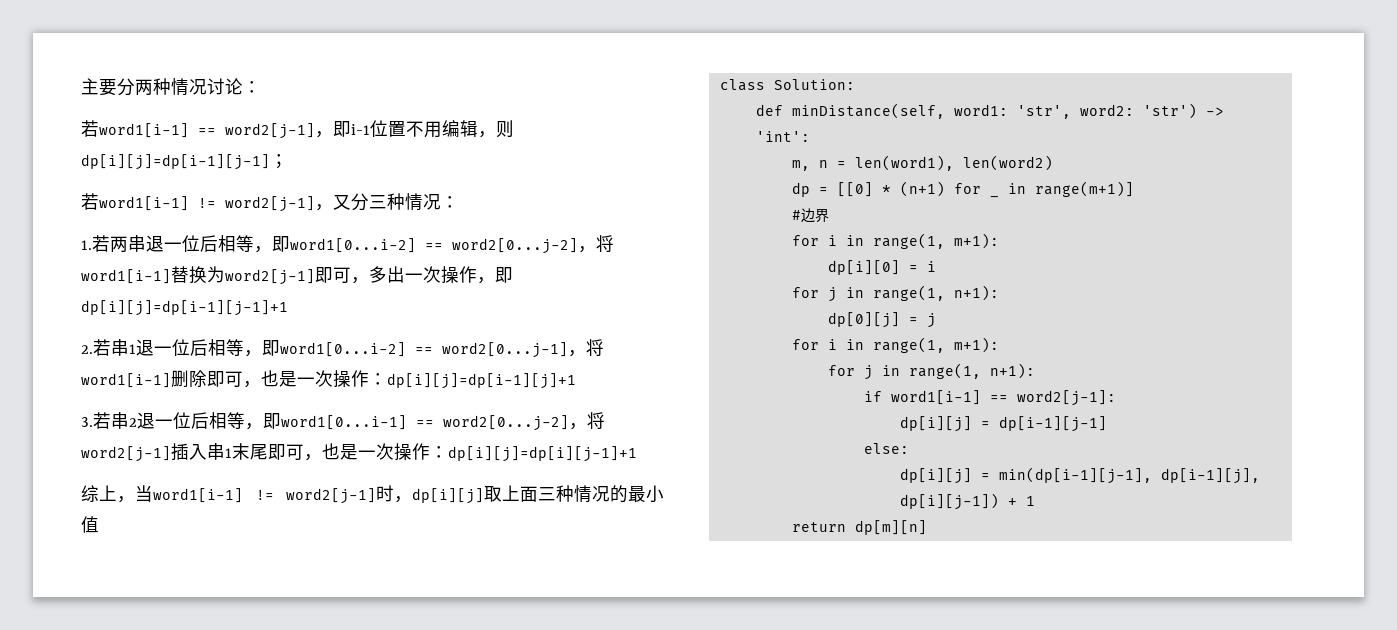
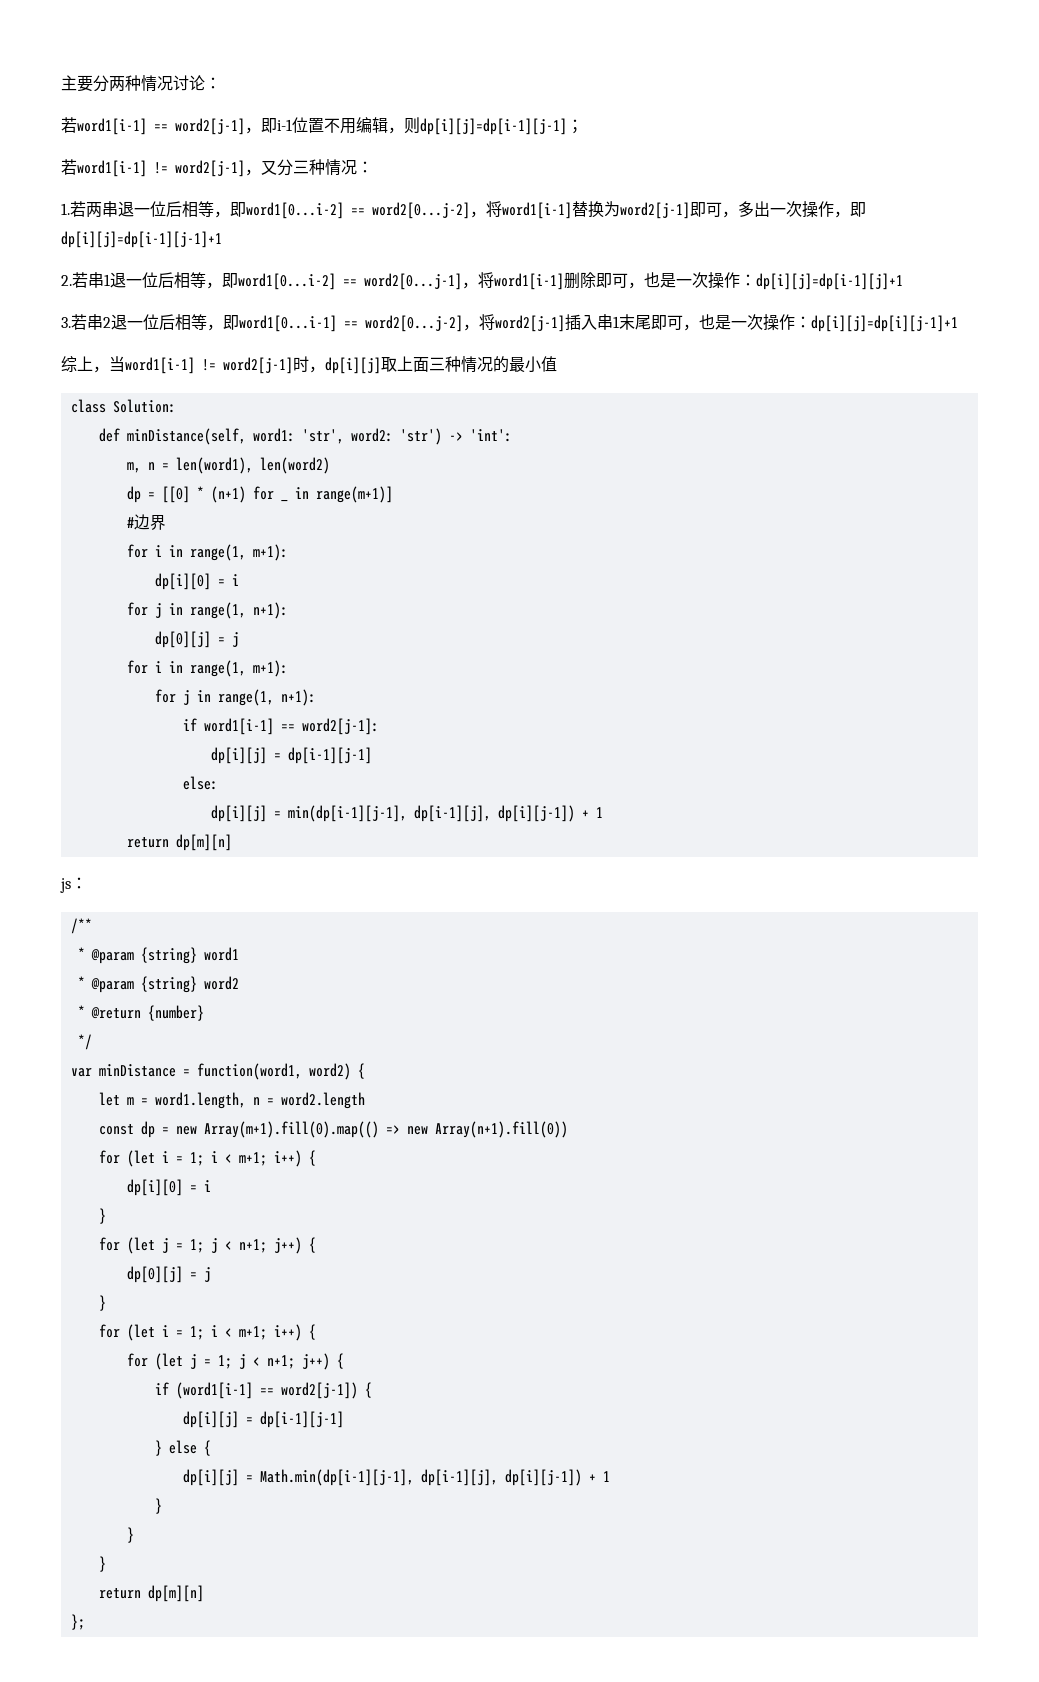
(927, 527) none -> [60,877,87,893] [70,918,92,934] [77,947,239,964] [77,976,239,993] [77,1005,204,1021] [77,1034,92,1050] [70,1063,365,1080] [98,1092,365,1109] [98,1121,568,1138] [98,1150,316,1167] [126,1179,211,1196] [98,1208,106,1224] [98,1237,316,1254] [126,1266,211,1283] [98,1295,106,1311] [98,1324,316,1341] [126,1353,344,1370] [154,1382,372,1399] [182,1411,344,1428] [154,1440,211,1456] [182,1469,610,1486] [154,1498,162,1514] [126,1527,134,1543] [98,1556,106,1572] [98,1585,204,1602] [70,1614,85,1630] // js： // /** // * @param {string} word1 // * @param {string} word2 // * @return {number} // */ // var minDistance = function(word1, word2) { // let m = word1.length, n = word2.length // const dp = new Array(m+1).fill(0).map(() => new Array(n+1).fill(0)) // for (let i = 1; i < m+1; i++) { // dp[i][0] = i // } // for (let j = 1; j < n+1; j++) { // dp[0][j] = j // } // for (let i = 1; i < m+1; i++) { // for (let j = 1; j < n+1; j++) { // if (word1[i-1] == word2[j-1]) { // dp[i][j] = dp[i-1][j-1] // } else { // dp[i][j] = Math.min(dp[i-1][j-1], dp[i-1][j], dp[i][j-1]) + 1 // } // } // } // return dp[m][n] // };

